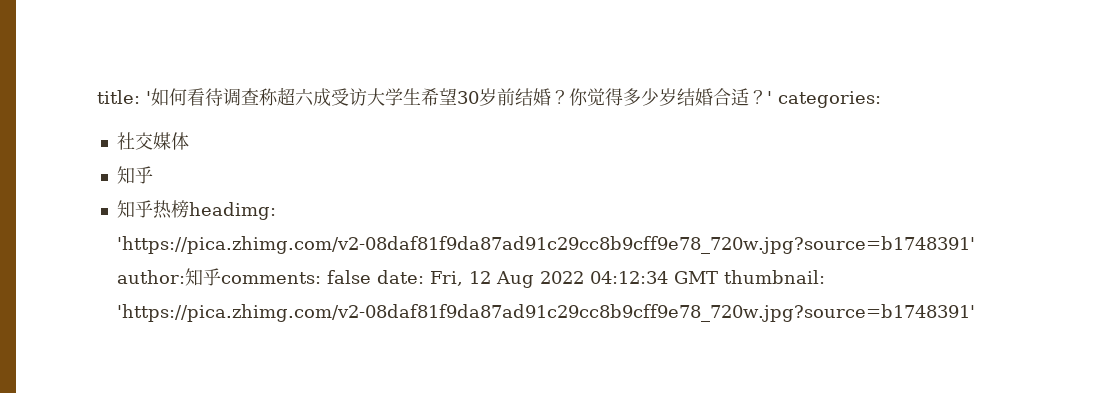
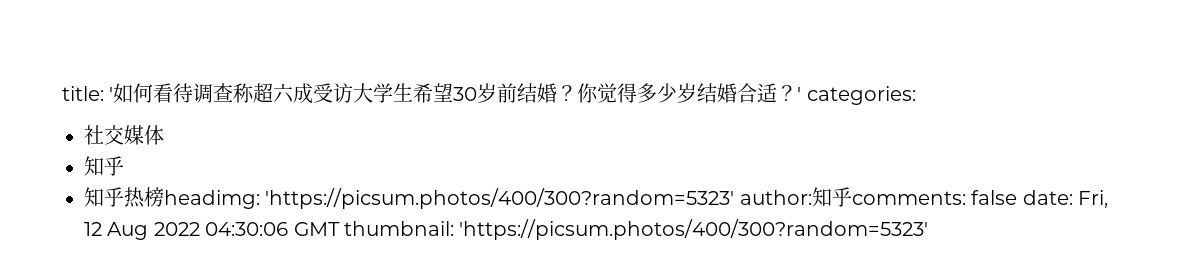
[116,236,975,254] 'https://pica.zhimg.com/v2-08daf81f9da87ad91c29cc8b9cff9e78_720w.jpg?source=b1748391' -> [265,188,735,209] 'https://picsum.photos/400/300?random=5323'
[589,271,668,284] 04:12:34 -> [205,222,289,236] 04:30:06
[116,304,975,322] 'https://pica.zhimg.com/v2-08daf81f9da87ad91c29cc8b9cff9e78_720w.jpg?source=b1748391' -> [459,219,929,240] 'https://picsum.photos/400/300?random=5323'

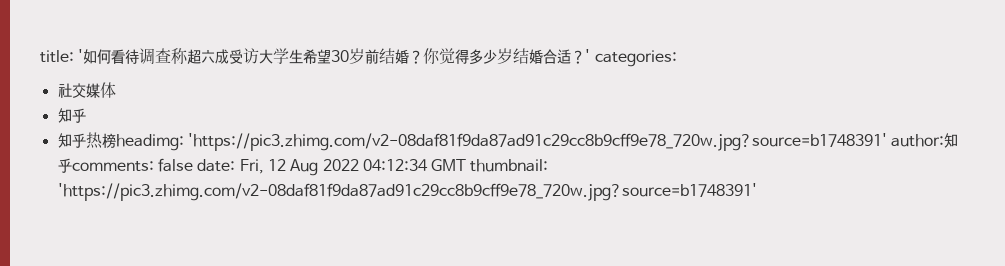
[265,188,735,209] 'https://picsum.photos/400/300?random=5323' -> [187,133,887,151] 'https://pic3.zhimg.com/v2-08daf81f9da87ad91c29cc8b9cff9e78_720w.jpg?source=b1748391'
[205,222,289,236] 04:30:06 -> [362,159,428,171] 04:12:34
[459,219,929,240] 'https://picsum.photos/400/300?random=5323' -> [57,183,757,201] 'https://pic3.zhimg.com/v2-08daf81f9da87ad91c29cc8b9cff9e78_720w.jpg?source=b1748391'

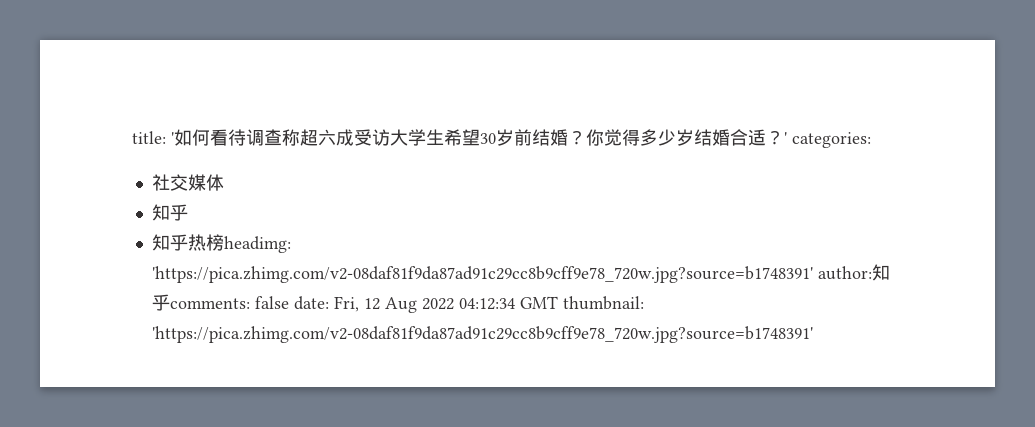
[187,133,887,151] 'https://pic3.zhimg.com/v2-08daf81f9da87ad91c29cc8b9cff9e78_720w.jpg?source=b1748391' -> [151,266,813,283] 'https://pica.zhimg.com/v2-08daf81f9da87ad91c29cc8b9cff9e78_720w.jpg?source=b1748391'
[57,183,757,201] 'https://pic3.zhimg.com/v2-08daf81f9da87ad91c29cc8b9cff9e78_720w.jpg?source=b1748391' -> [151,326,813,343] 'https://pica.zhimg.com/v2-08daf81f9da87ad91c29cc8b9cff9e78_720w.jpg?source=b1748391'

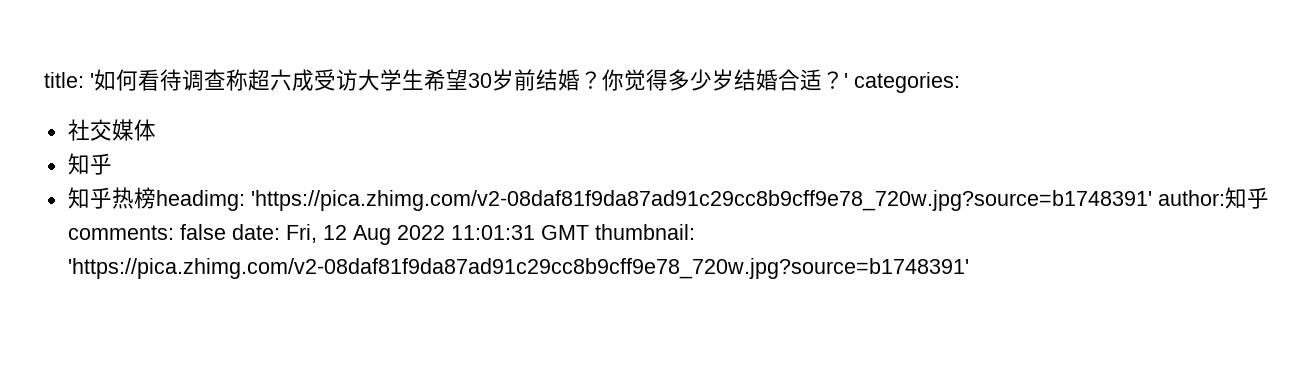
[458,298,515,310] 04:12:34 -> [450,225,535,240] 11:01:31

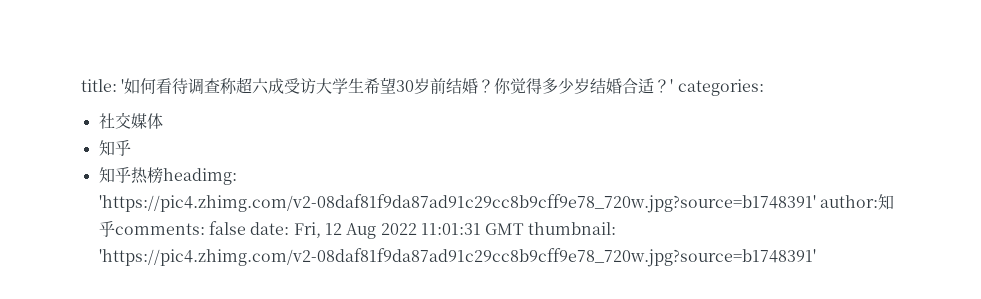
[250,190,1152,211] 'https://pica.zhimg.com/v2-08daf81f9da87ad91c29cc8b9cff9e78_720w.jpg?source=b1748391' -> [98,194,816,213] 'https://pic4.zhimg.com/v2-08daf81f9da87ad91c29cc8b9cff9e78_720w.jpg?source=b1748391'
[67,258,969,279] 'https://pica.zhimg.com/v2-08daf81f9da87ad91c29cc8b9cff9e78_720w.jpg?source=b1748391' -> [98,248,816,267] 'https://pic4.zhimg.com/v2-08daf81f9da87ad91c29cc8b9cff9e78_720w.jpg?source=b1748391'

